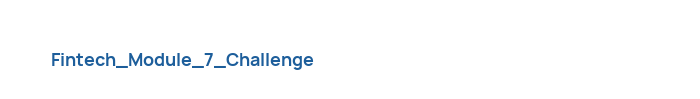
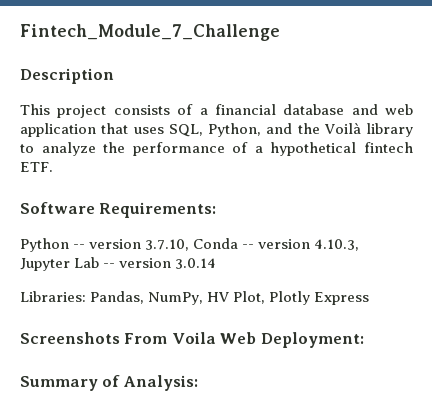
(314, 61) none -> [20,68,114,84] [20,104,413,118] [20,122,413,137] [20,142,414,156] [20,162,53,172] [20,202,217,218] [20,238,360,252] [20,257,217,271] [20,291,370,305] [20,332,364,348] [20,375,198,391] // Description // This project consists of a financial database and web application that uses SQL, Python, and the Voilà library to analyze the performance of a hypothetical fintech ETF. // Software Requirements: // Python -- version 3.7.10, Conda -- version 4.10.3, Jupyter Lab -- version 3.0.14 // Libraries: Pandas, NumPy, HV Plot, Plotly Express // Screenshots From Voila Web Deployment: // Summary of Analysis:

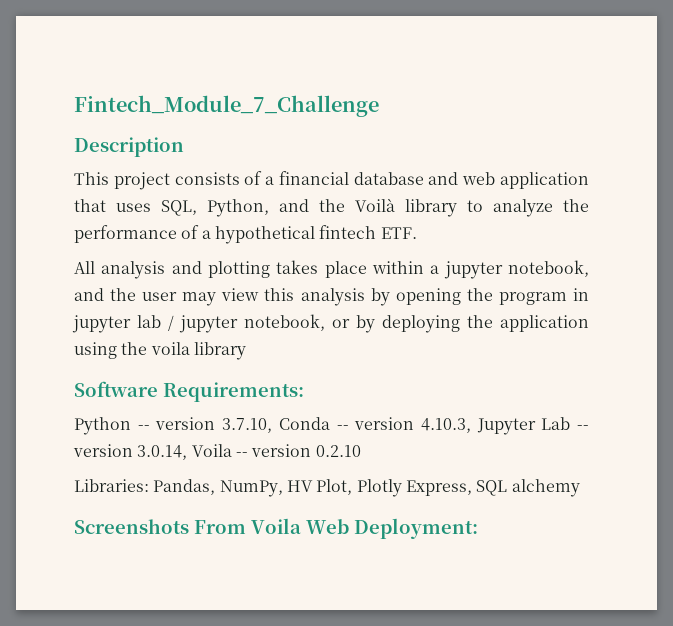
(53, 167) none -> [74,260,589,279] [74,288,589,306] [72,314,589,333] [74,342,246,360] // All analysis and plotting takes place within a jupyter notebook, and the user may view this analysis by opening the program in jupyter lab / jupyter notebook, or by deploying the application using the voila library
[175,258,217,269] 3.0.14 -> [137,444,361,460] 3.0.14, Voila -- version 0.2.10
[314,292,370,305] Express -> [405,479,580,497] Express, SQL alchemy
[20,375,198,391] // Summary of Analysis: -> (478, 528) none

